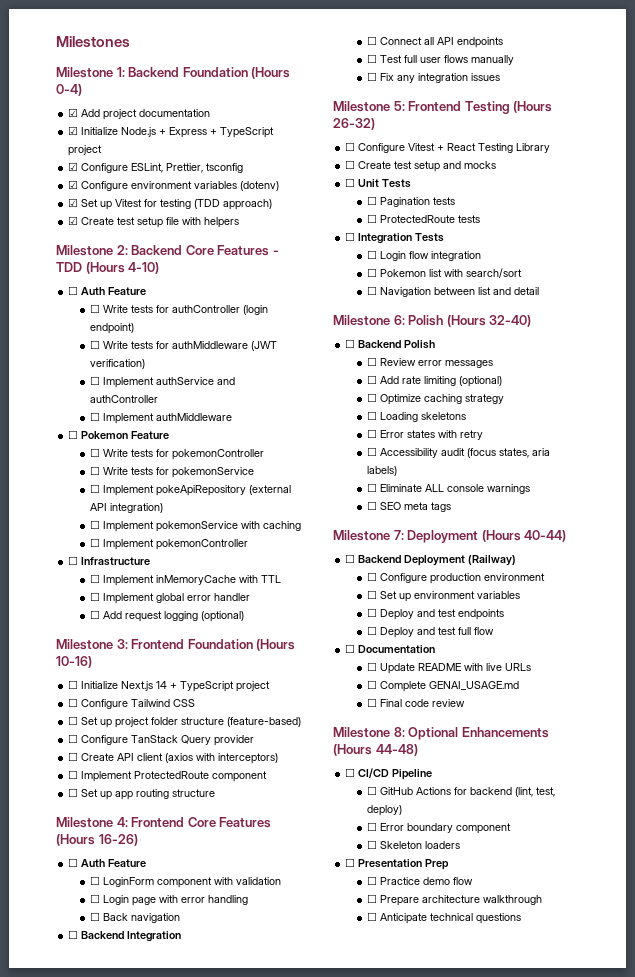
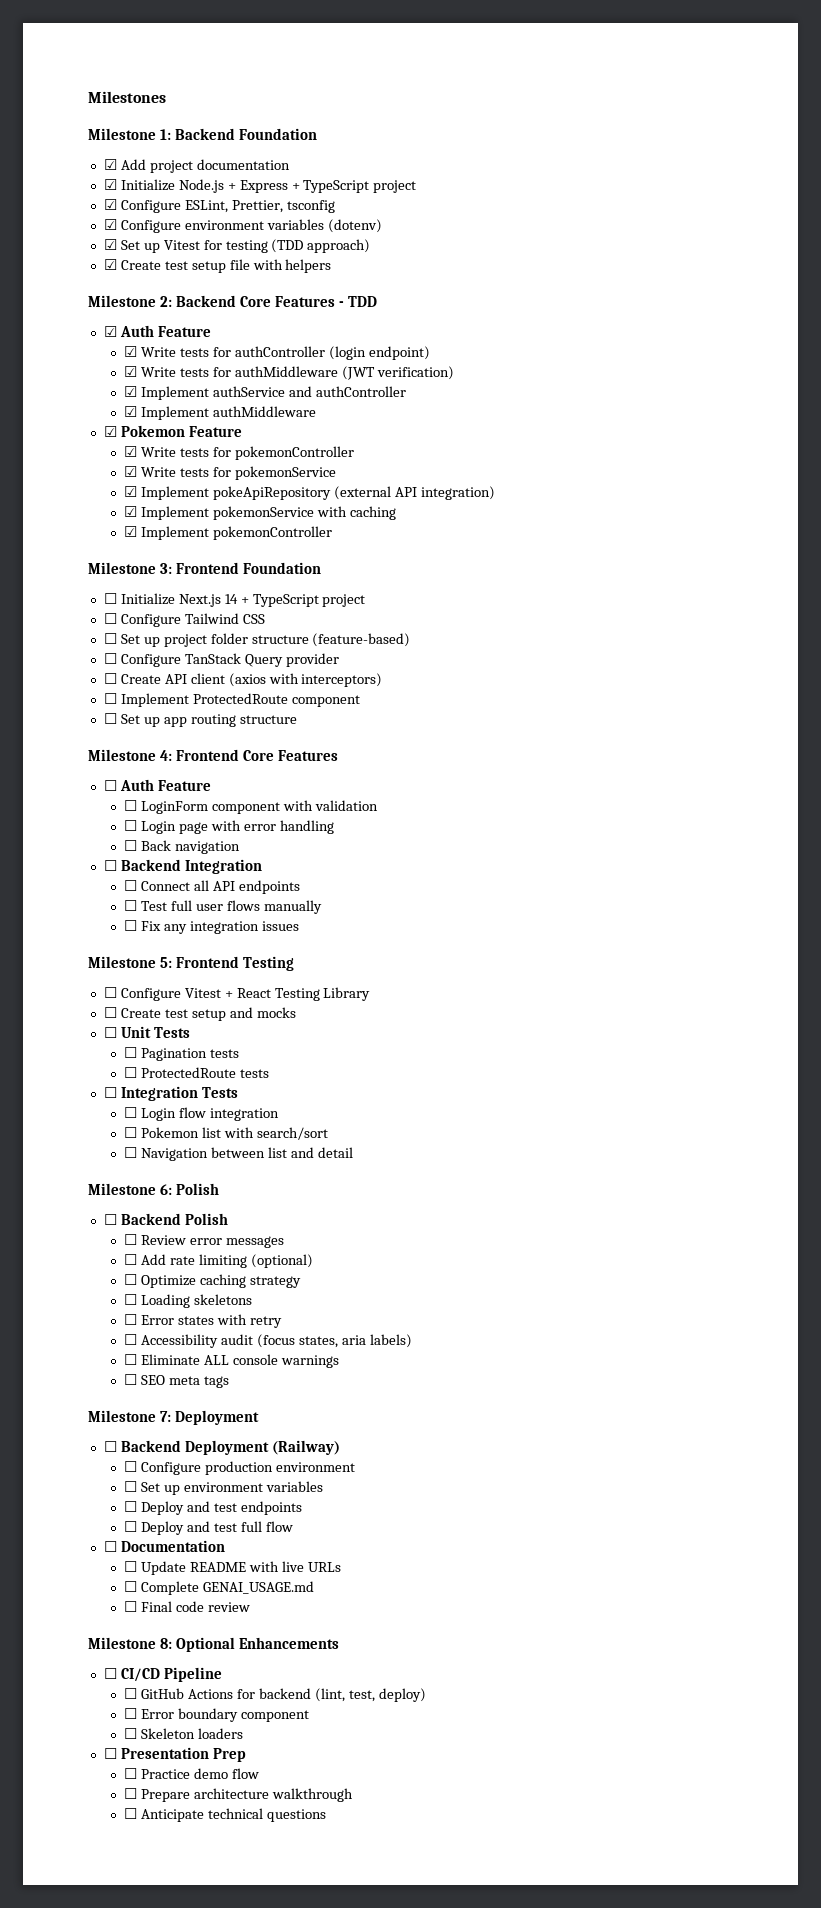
[251,67,291,79] [56,84,82,96] (Hours 0-4) -> (318, 134) none
[85,262,160,274] [68,286,147,295] [89,304,100,313] (Hours 4-10) // ☐ Auth Feature // ☐ -> [103,325,211,337] [124,346,138,357] // ☑ Auth Feature // ☑
[89,340,100,349] ☐ -> [124,366,138,377] ☑
[89,376,100,385] ☐ -> [124,386,138,397] ☑
[89,412,100,421] ☐ -> [124,406,138,417] ☑
[68,430,79,439] ☐ -> [103,426,117,437] ☑
[89,448,100,457] ☐ -> [124,446,138,457] ☑
[89,466,100,475] ☐ -> [124,466,138,477] ☑
[89,484,100,493] ☐ -> [124,486,138,497] ☑
[89,520,100,529] ☐ -> [124,506,138,517] ☑
[89,538,100,547] ☐ -> [124,526,138,537] ☑
[68,556,151,566] [89,574,281,586] [89,592,250,604] [89,610,244,622] // ☐ Infrastructure // ☐ Implement inMemoryCache with TTL // ☐ Implement global error handler // ☐ Add request logging (optional) -> (333, 533) none
[256,639,296,651] [56,656,92,668] (Hours 10-16) -> (322, 568) none
[56,834,138,846] (Hours 16-26) -> (339, 755) none
[513,101,553,113] [333,118,375,130] (Hours 26-32) -> (295, 963) none
[446,315,532,327] (Hours 32-40) -> (220, 1189) none
[481,530,567,542] (Hours 40-44) -> (260, 1417) none
[333,744,418,756] (Hours 44-48) -> (340, 1643) none

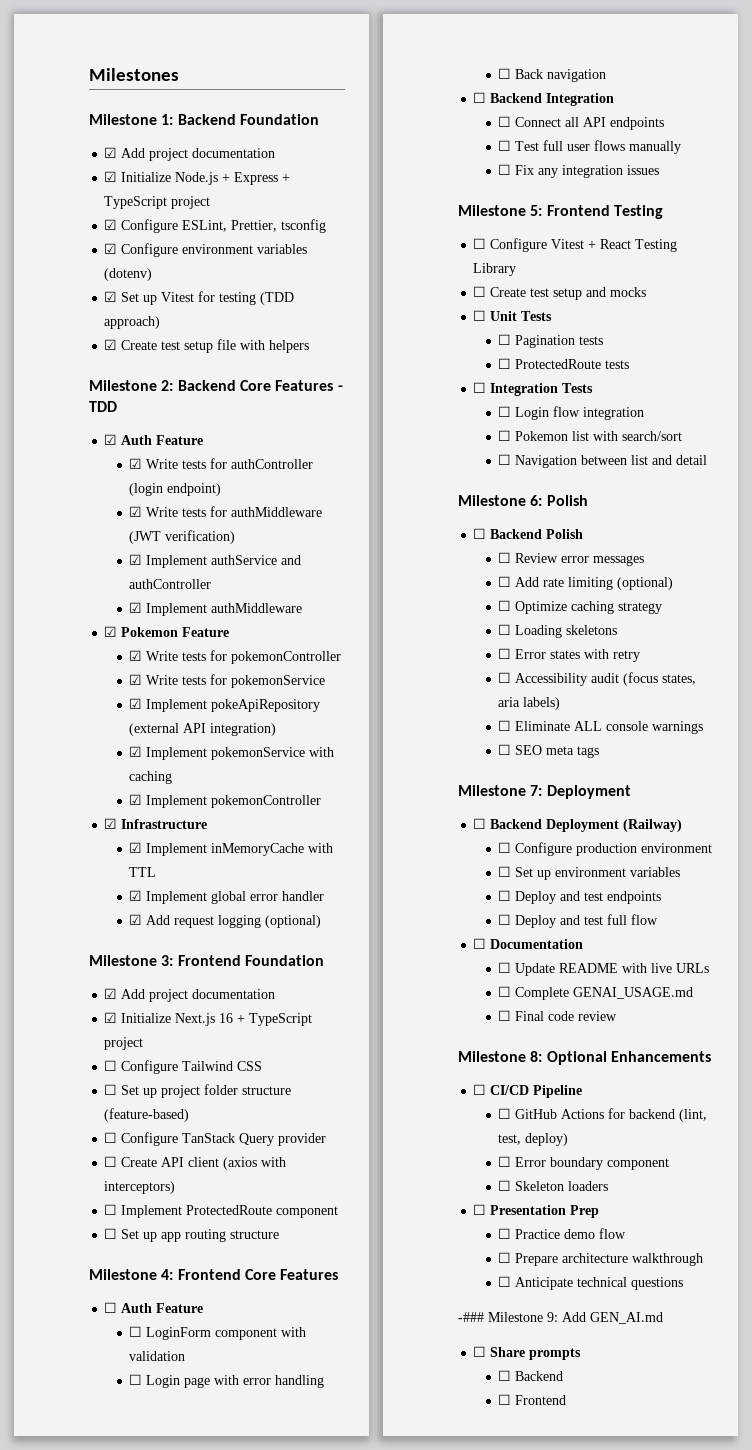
(333, 533) none -> [104,818,208,829] [129,842,334,856] [129,867,157,877] [129,890,325,904] [129,914,322,928] // ☑ Infrastructure // ☑ Implement inMemoryCache with TTL // ☑ Implement global error handler // ☑ Add request logging (optional)
[103,593,117,604] ☐ -> [104,988,276,1002] [104,1012,118,1023] ☑ Add project documentation // ☑
[224,594,238,604] 14 -> [219,1013,234,1023] 16
(327, 1815) none -> [458,1312,663,1324] [473,1346,582,1360] [498,1370,564,1381] [498,1394,567,1405] // -### Milestone 9: Add GEN_AI.md // ☐ Share prompts // ☐ Backend // ☐ Frontend

